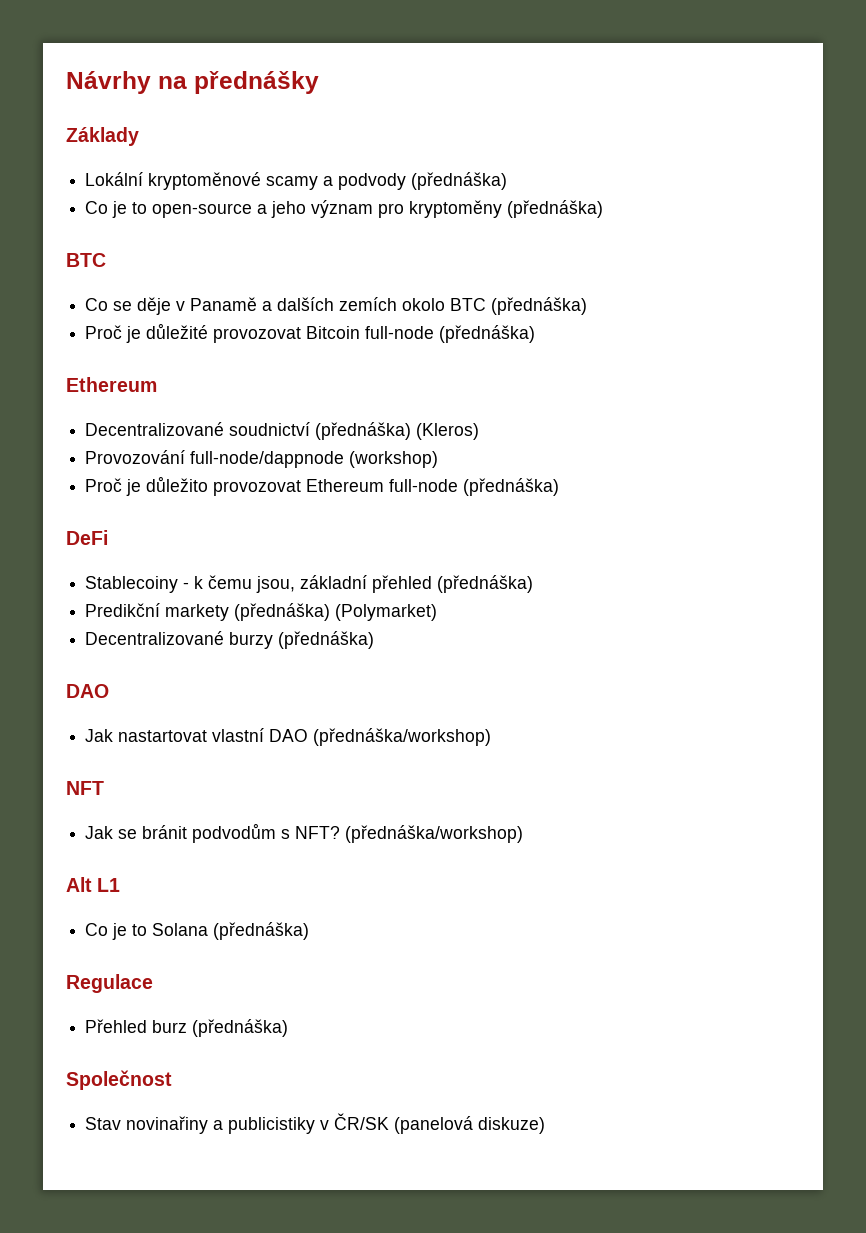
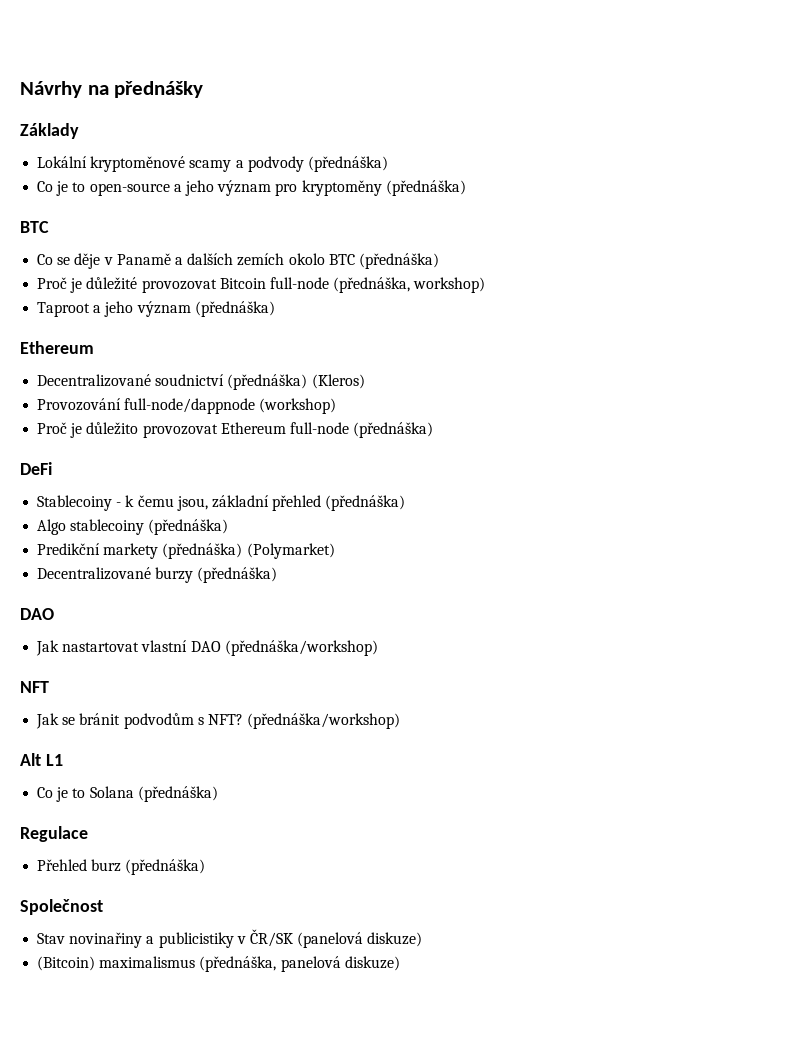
(435, 332) none -> [333,277,486,293] [37,301,191,317] (přednáška, workshop) // Taproot a jeho význam
(534, 584) none -> [37,519,229,535] // Algo stablecoiny (přednáška)
(546, 1125) none -> [37,956,400,972] // (Bitcoin) maximalismus (přednáška, panelová diskuze)

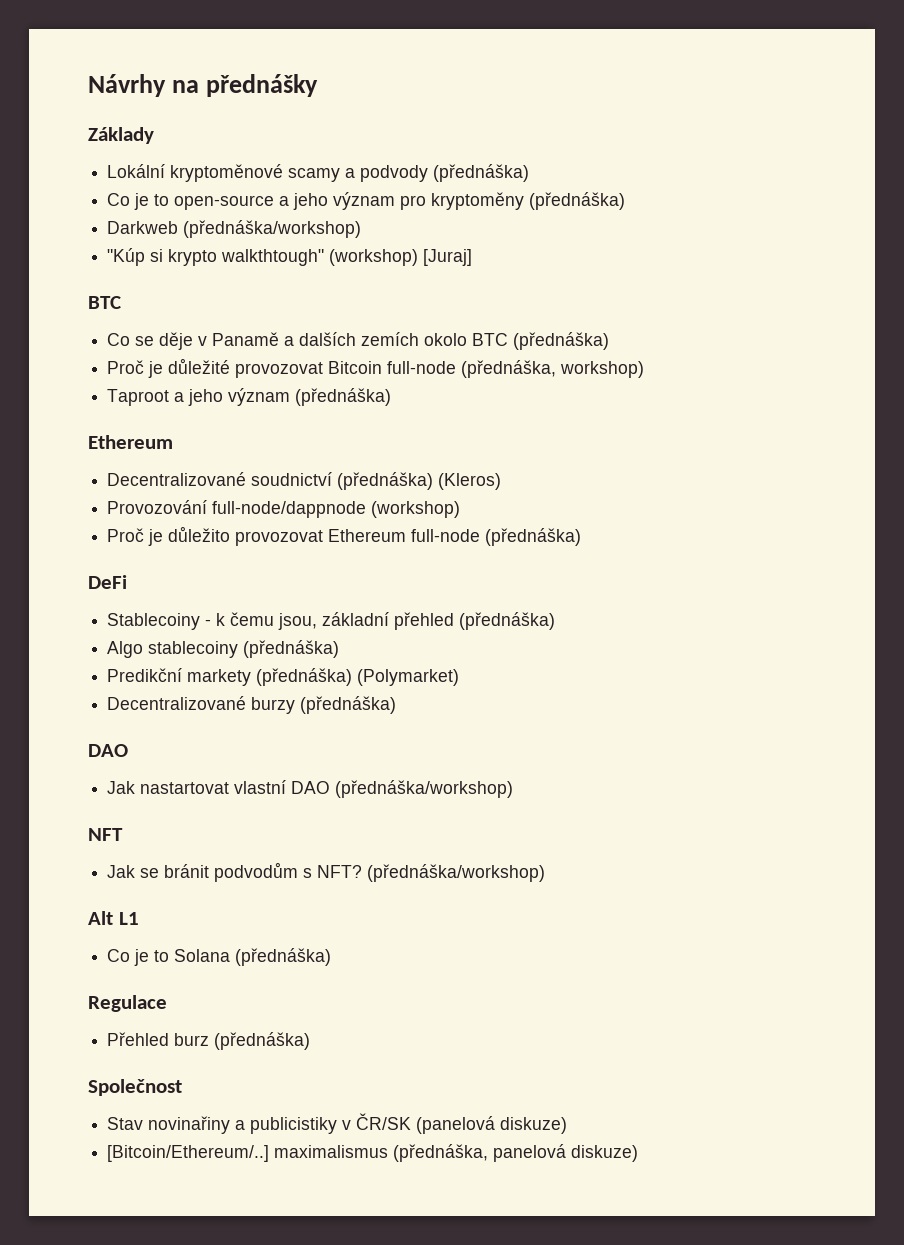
(466, 188) none -> [107,220,362,238] [107,248,473,266] // Darkweb (přednáška/workshop) // "Kúp si krypto walkthtough" (workshop) [Juraj]
[37,956,96,971] (Bitcoin) -> [107,1145,270,1162] [Bitcoin/Ethereum/..]

